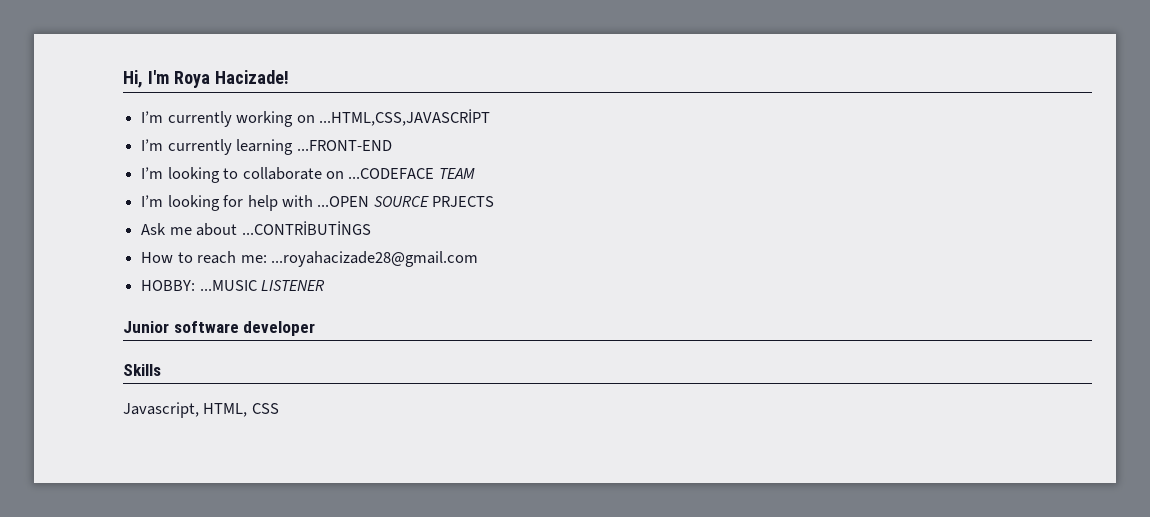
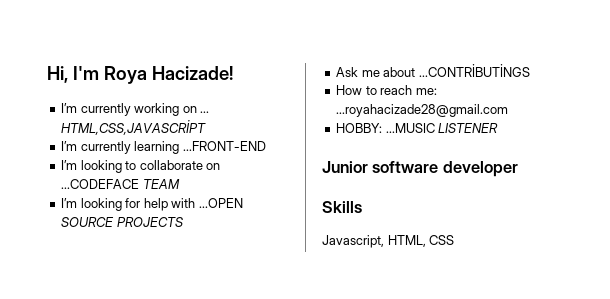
[318,109,490,126] ...HTML,CSS,JAVASCRİPT -> [200,111,210,113] [61,120,207,135] ... HTML,CSS,JAVASCRİPT
[432,196,495,207] PRJECTS -> [116,217,184,227] PROJECTS

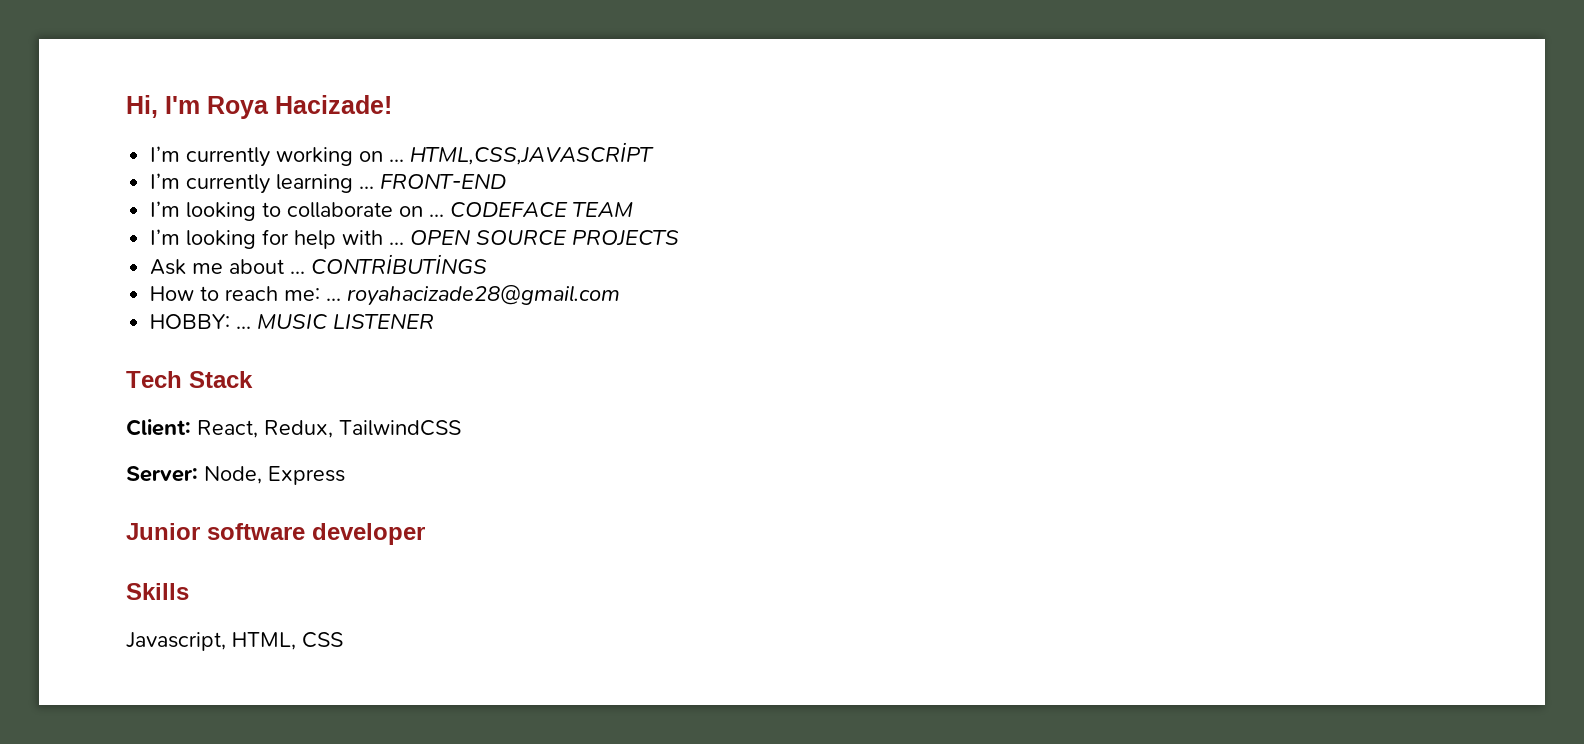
[182,141,266,151] ...FRONT-END -> [359,173,507,190] ... FRONT-END
[61,179,140,189] ...CODEFACE -> [429,202,569,217] ... CODEFACE
[198,198,243,208] ...OPEN -> [389,229,471,246] ... OPEN
[418,64,530,77] ...CONTRİBUTİNGS -> [290,254,488,275] ... CONTRİBUTİNGS
[336,104,509,117] ...royahacizade28@gmail.com -> [326,285,621,306] ... royahacizade28@gmail.com
[385,123,435,133] ...MUSIC -> [236,314,329,329] ... MUSIC
(499, 128) none -> [126,371,253,388] [126,419,461,438] [126,466,345,485] // Tech Stack // Client: React, Redux, TailwindCSS // Server: Node, Express

